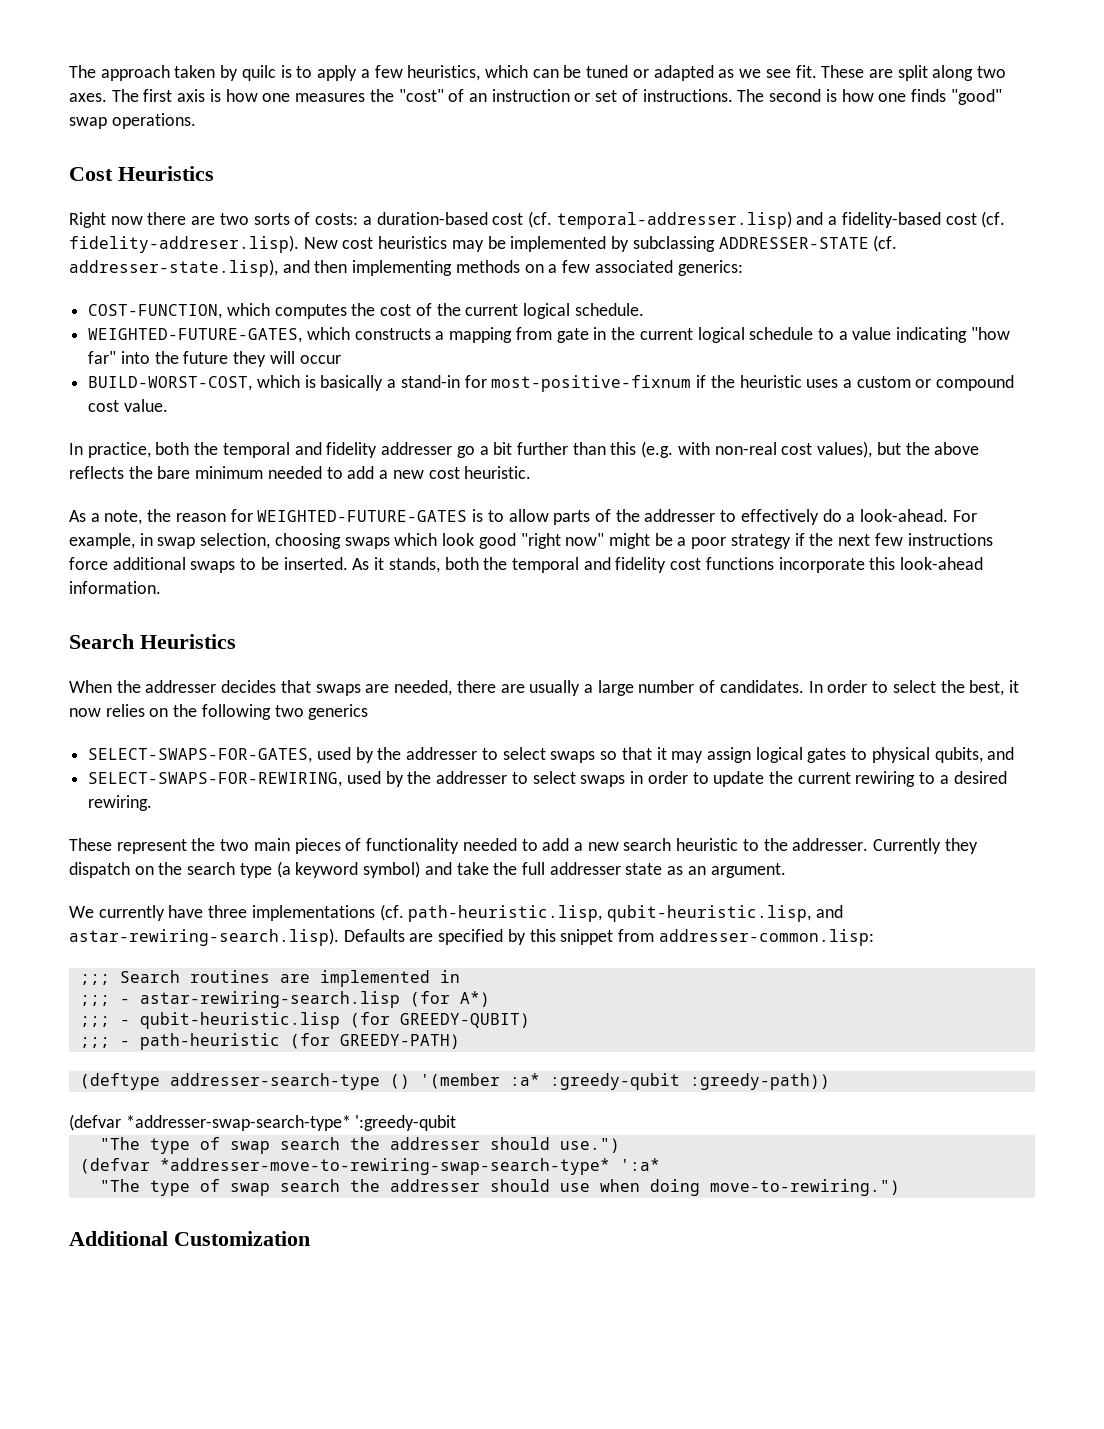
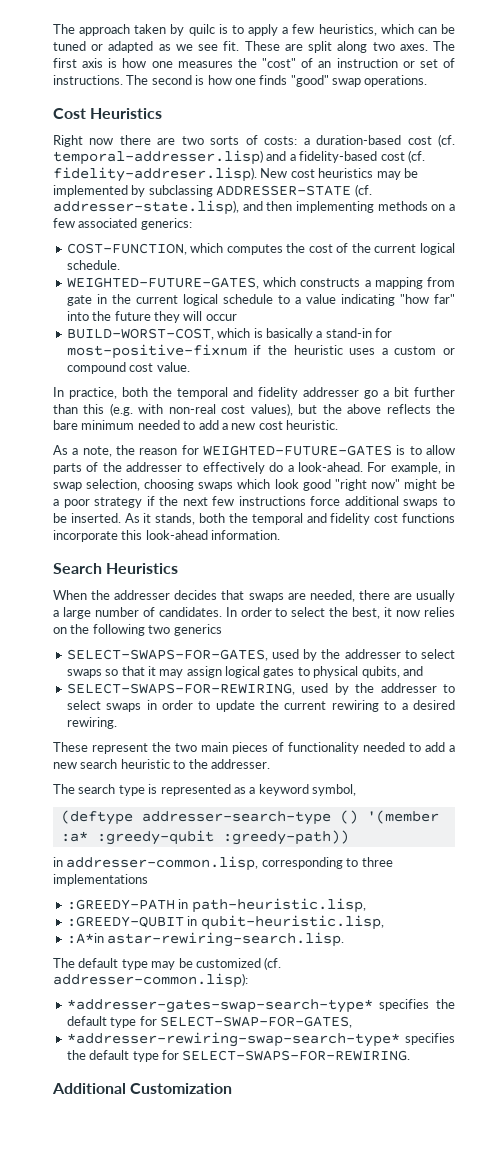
[873,838,978,854] [69,861,786,878] [69,904,843,922] [69,928,874,946] [79,970,460,987] [79,991,490,1008] [79,1012,530,1029] [79,1033,460,1050] Currently they dispatch on the search type (a keyword symbol) and take the full addresser state as an argument. // We currently have three implementations (cf. path-heuristic.lisp, qubit-heuristic.lisp, and astar-rewiring-search.lisp). Defaults are specified by this snippet from addresser-common.lisp: // ;;; Search routines are implemented in // ;;; - astar-rewiring-search.lisp (for A*) // ;;; - qubit-heuristic.lisp (for GREEDY-QUBIT) // ;;; - path-heuristic (for GREEDY-PATH) -> [53,784,356,796] // The search type is represented as a keyword symbol,
[69,1114,457,1131] [99,1137,620,1154] [79,1158,660,1175] [99,1179,900,1196] (defvar *addresser-swap-search-type* ':greedy-qubit // "The type of swap search the addresser should use.") // (defvar *addresser-move-to-rewiring-swap-search-type* ':a* // "The type of swap search the addresser should use when doing move-to-rewiring.") -> [53,856,393,871] [53,874,148,886] [66,898,366,913] [66,915,384,930] [66,932,345,947] [53,957,282,970] [53,973,248,988] [66,999,455,1013] [66,1016,352,1028] [66,1032,455,1047] [66,1050,411,1062] in addresser-common.lisp, corresponding to three implementations // :GREEDY-PATH in path-heuristic.lisp, // :GREEDY-QUBIT in qubit-heuristic.lisp, // :A*in astar-rewiring-search.lisp. // The default type may be customized (cf. addresser-common.lisp): // *addresser-gates-swap-search-type* specifies the default type for SELECT-SWAP-FOR-GATES, // *addresser-rewiring-swap-search-type* specifies the default type for SELECT-SWAPS-FOR-REWIRING.

